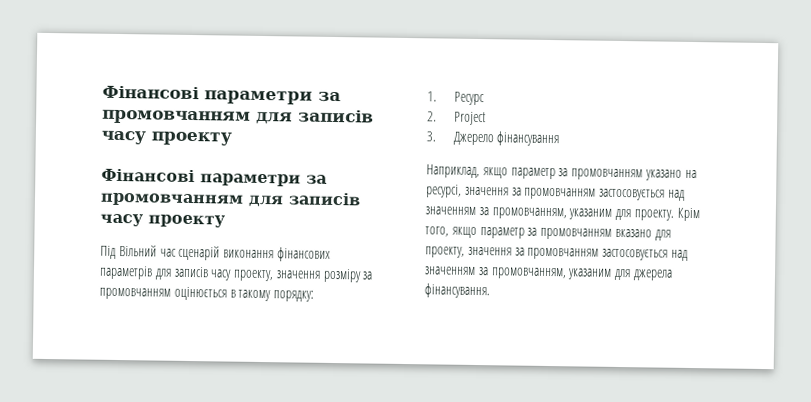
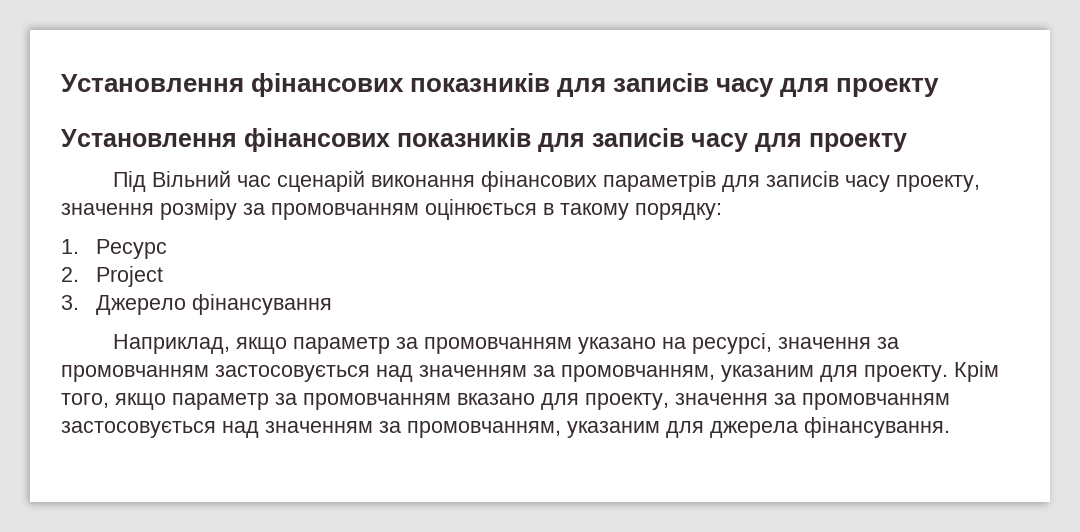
[102,85,341,105] [102,109,374,125] [101,130,232,146] [101,168,327,187] [100,192,361,208] [100,213,144,227] Фінансові параметри за промовчанням для записів часу проекту // Фінансові параметри за промовчанням для записів часу -> [61,73,940,97] [61,128,802,152] Установлення фінансових показників для записів часу для проекту // Установлення фінансових показників для записів часу для

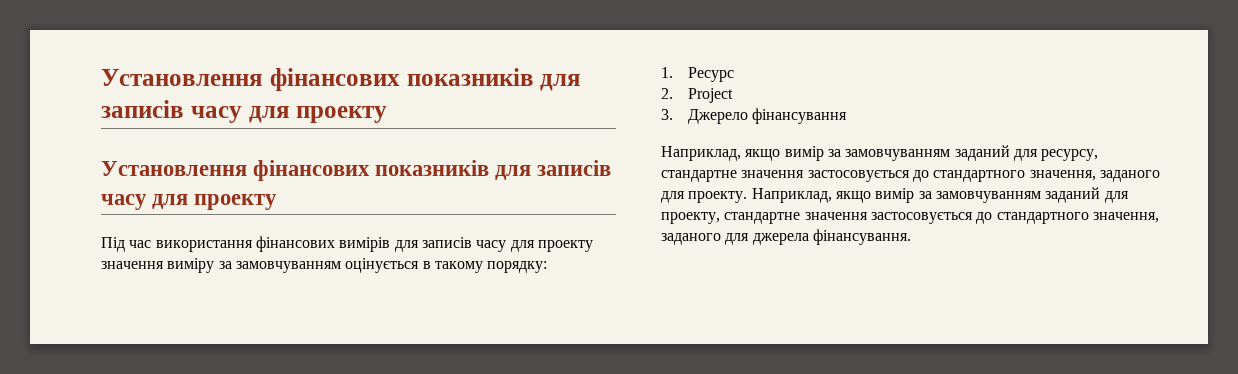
[152,170,981,192] [61,199,537,220] Вільний час сценарій виконання фінансових параметрів для записів часу проекту, значення розміру за промовчанням оцінюється -> [129,236,593,252] [101,258,420,273] час використання фінансових вимірів для записів часу для проекту значення виміру за замовчуванням оцінується
[293,333,900,354] [61,361,999,382] [61,393,950,410] [61,421,660,438] параметр за промовчанням указано на ресурсі, значення за промовчанням застосовується над значенням за промовчанням, указаним для проекту. Крім того, якщо параметр за промовчанням вказано для проекту, значення за промовчанням застосовується над значенням за промовчанням, указаним -> [784,145,1099,161] [661,170,1160,182] [661,187,1129,203] [661,212,1159,224] [661,233,721,245] вимір за замовчуванням заданий для ресурсу, стандартне значення застосовується до стандартного значення, заданого для проекту. Наприклад, якщо вимір за замовчуванням заданий для проекту, стандартне значення застосовується до стандартного значення, заданого

